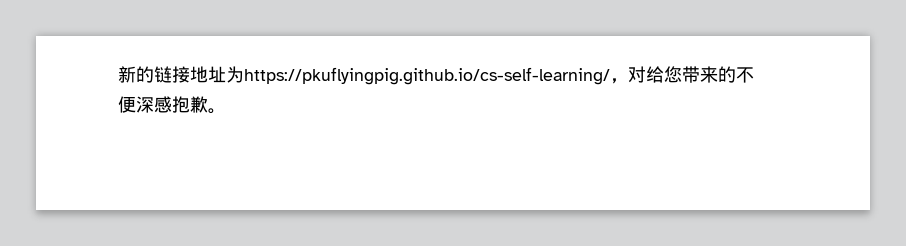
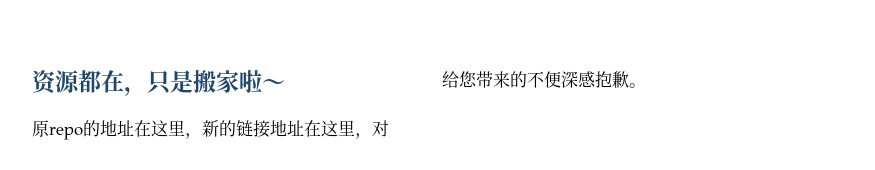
(118, 74) none -> [32,70,285,96] [32,120,202,140] 资源都在，只是搬家啦～ // 原repo的地址在这里，
[226,66,610,85] 为https://pkuflyingpig.github.io/cs-self-learning/ -> [304,120,355,137] 在这里

